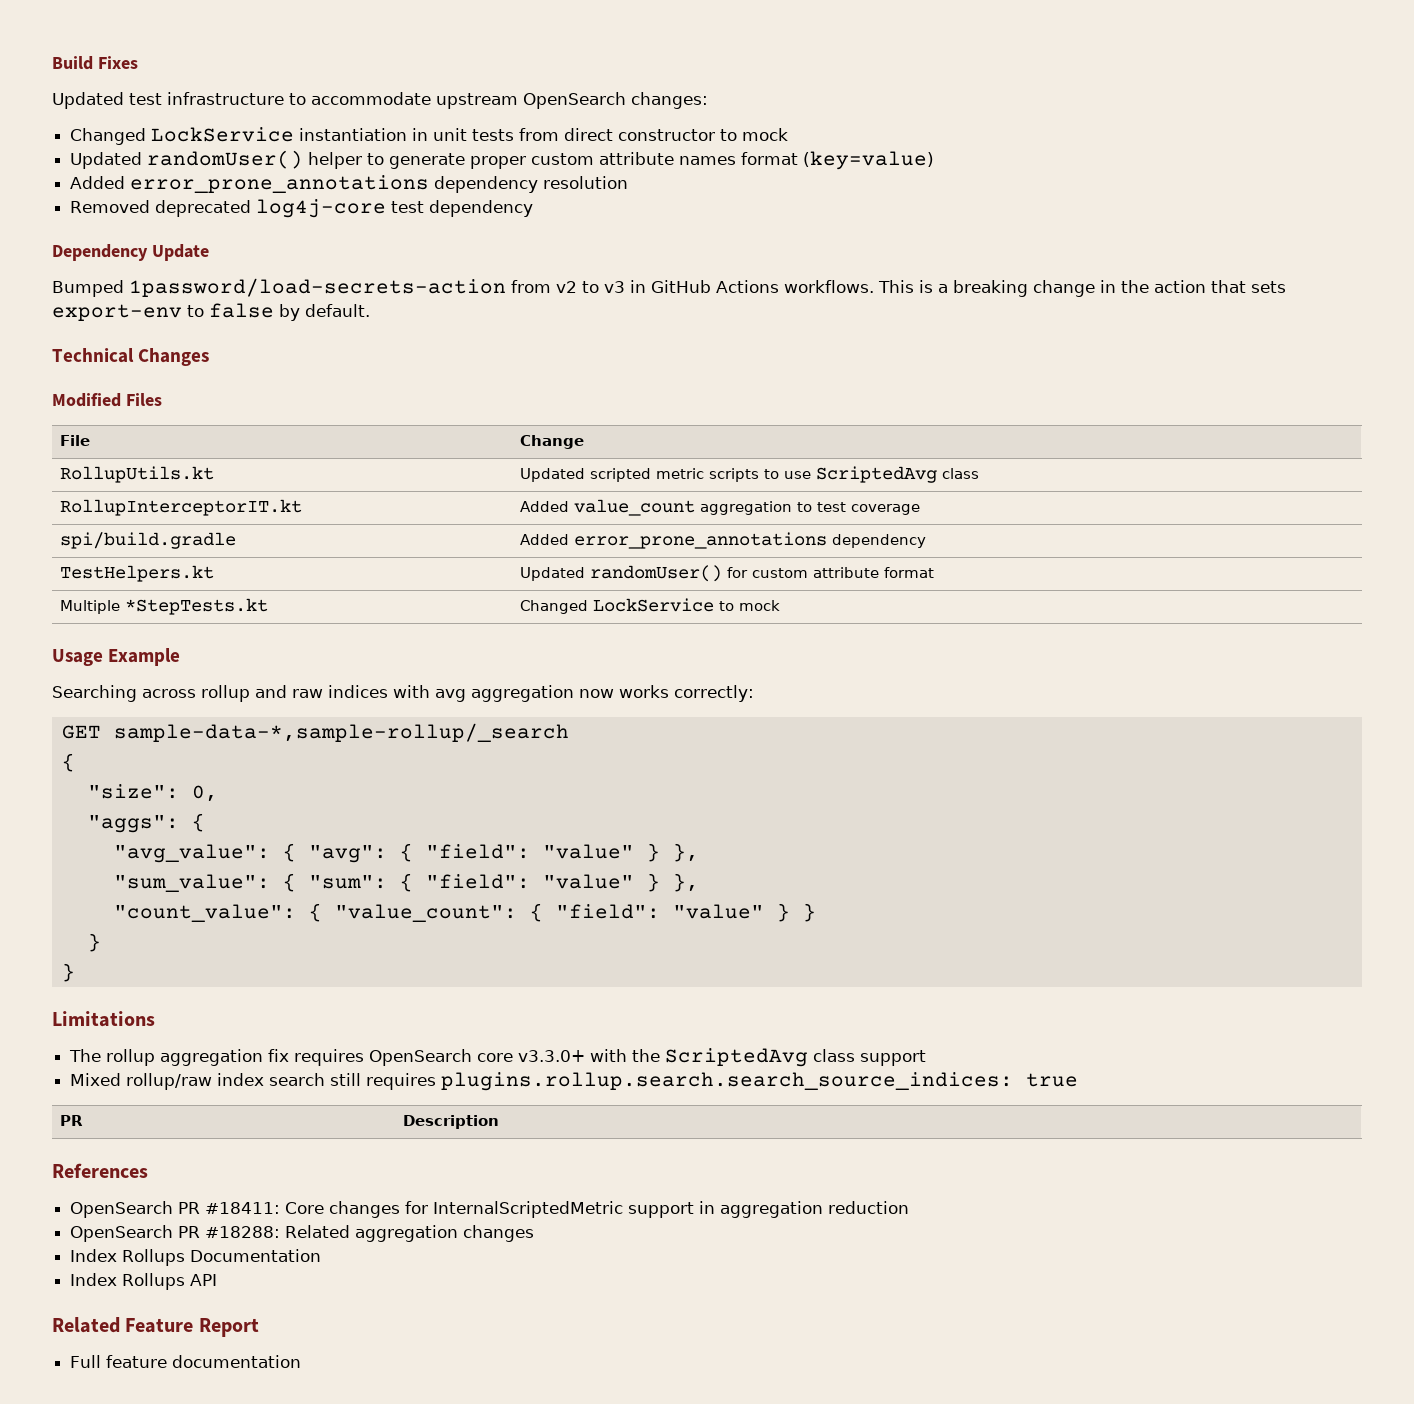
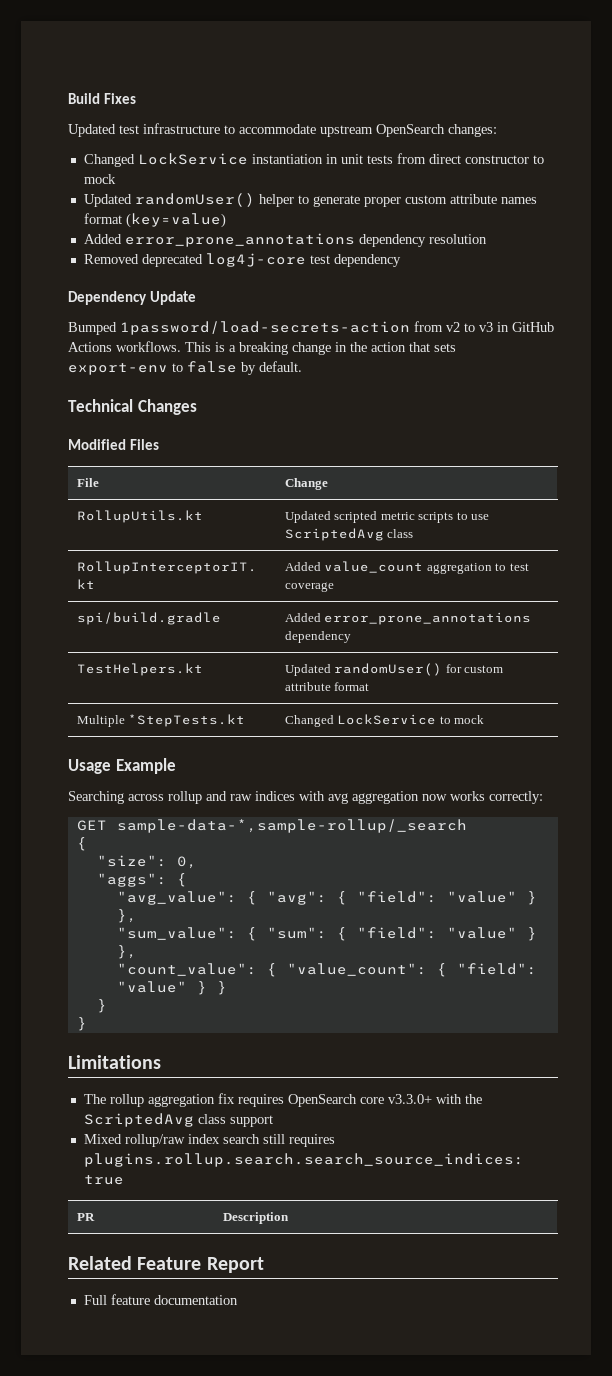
[52,1163,148,1178] [70,1201,910,1218] [70,1225,535,1242] [70,1249,322,1266] [70,1273,218,1290] // References // OpenSearch PR #18411: Core changes for InternalScriptedMetric support in aggregation reduction // OpenSearch PR #18288: Related aggregation changes // Index Rollups Documentation // Index Rollups API -> (289, 1218) none

